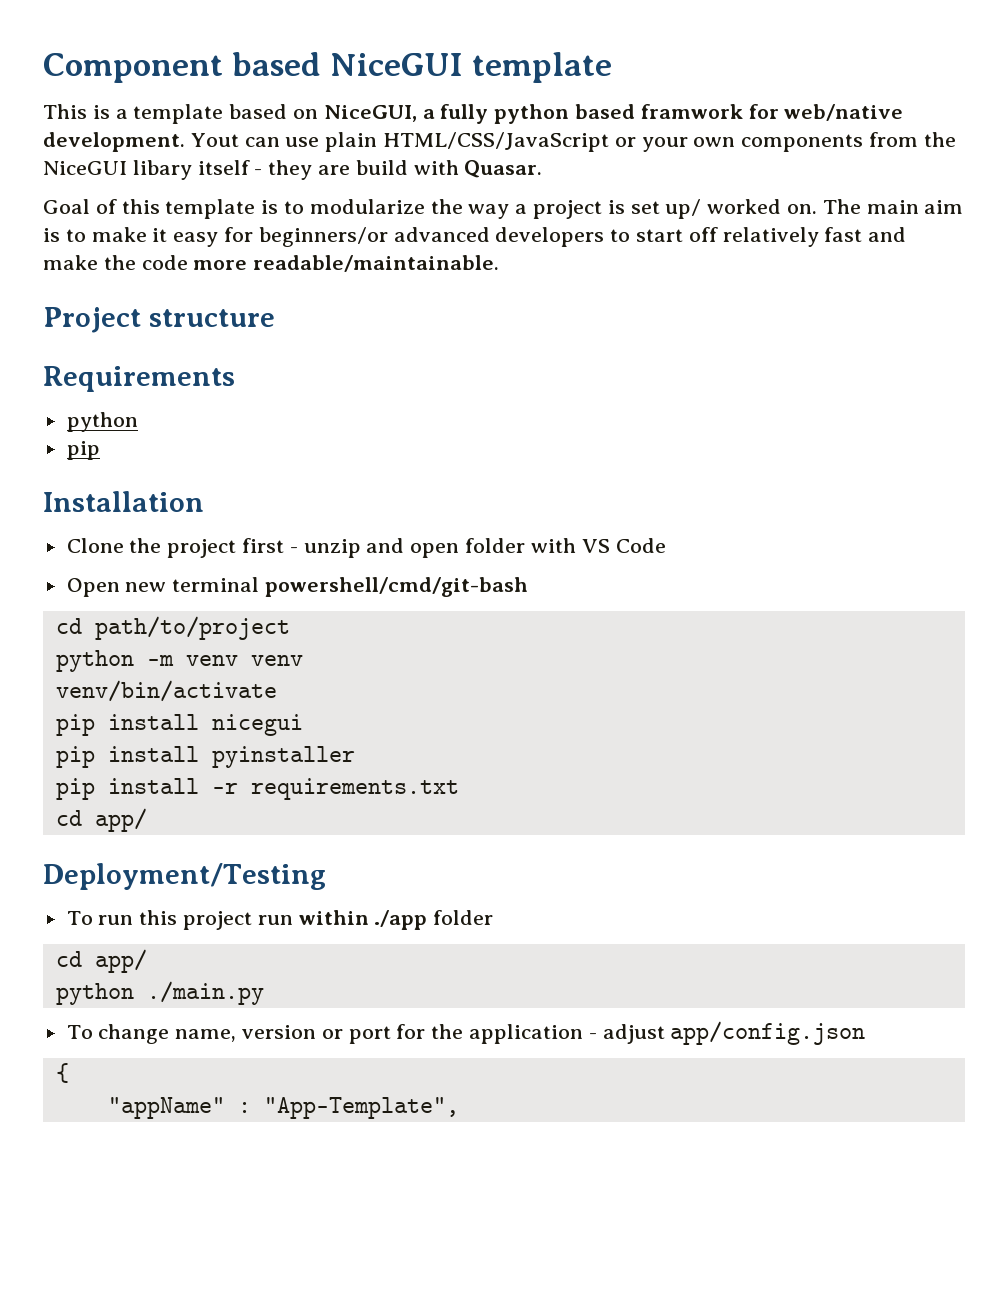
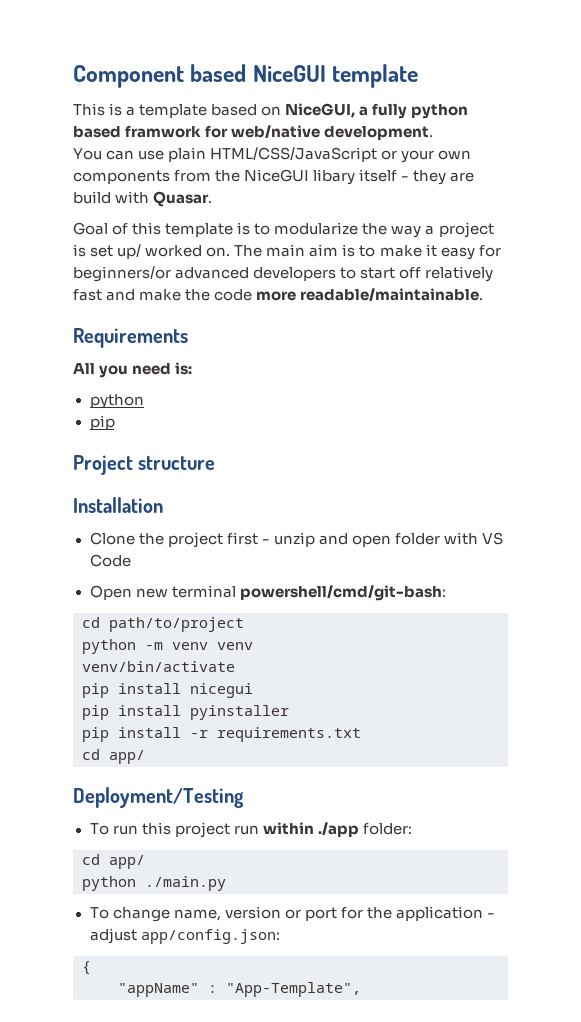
[190,133,239,147] Yout -> [73,148,102,160] // You
[43,307,275,333] [43,366,235,392] Project structure // Requirements -> [73,328,188,348] [73,362,193,378] Requirements // All you need is:
(100, 450) none -> [73,455,216,475] // Project structure
[265,577,529,597] powershell/cmd/git-bash -> [239,585,446,601] powershell/cmd/git-bash:
[433,910,494,925] folder -> [362,823,412,835] folder:
[670,1021,866,1045] app/config.json -> [140,929,280,944] app/config.json:

